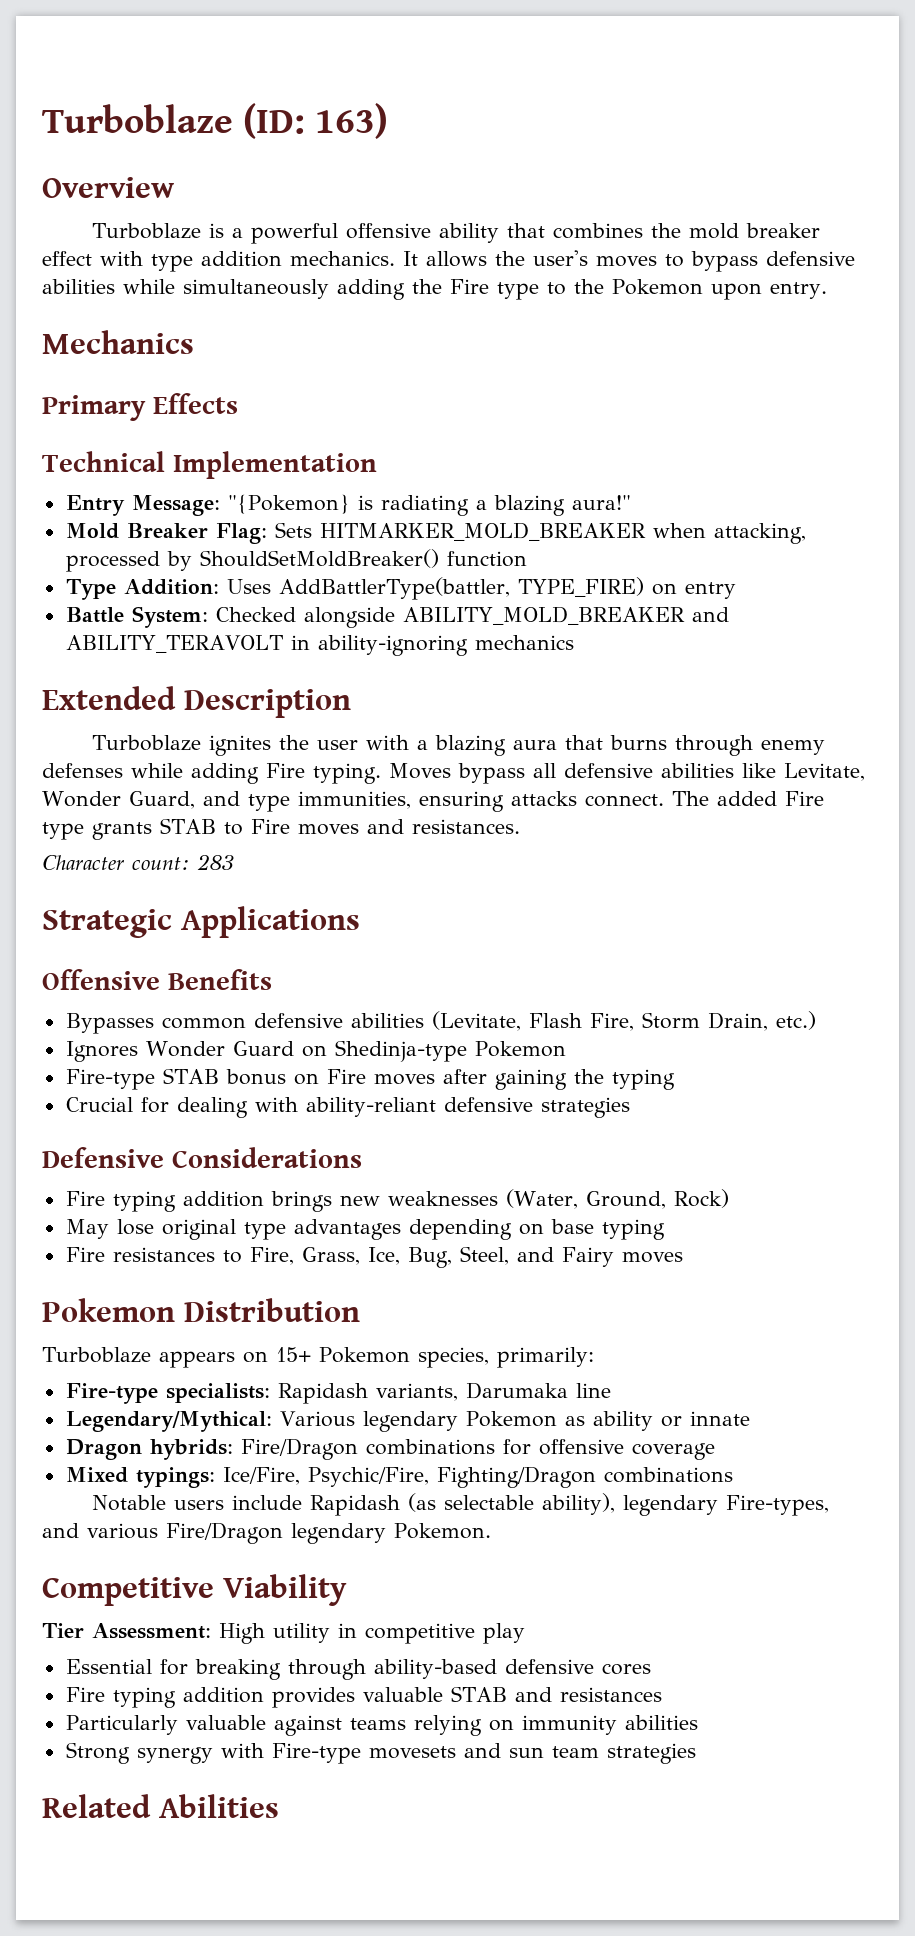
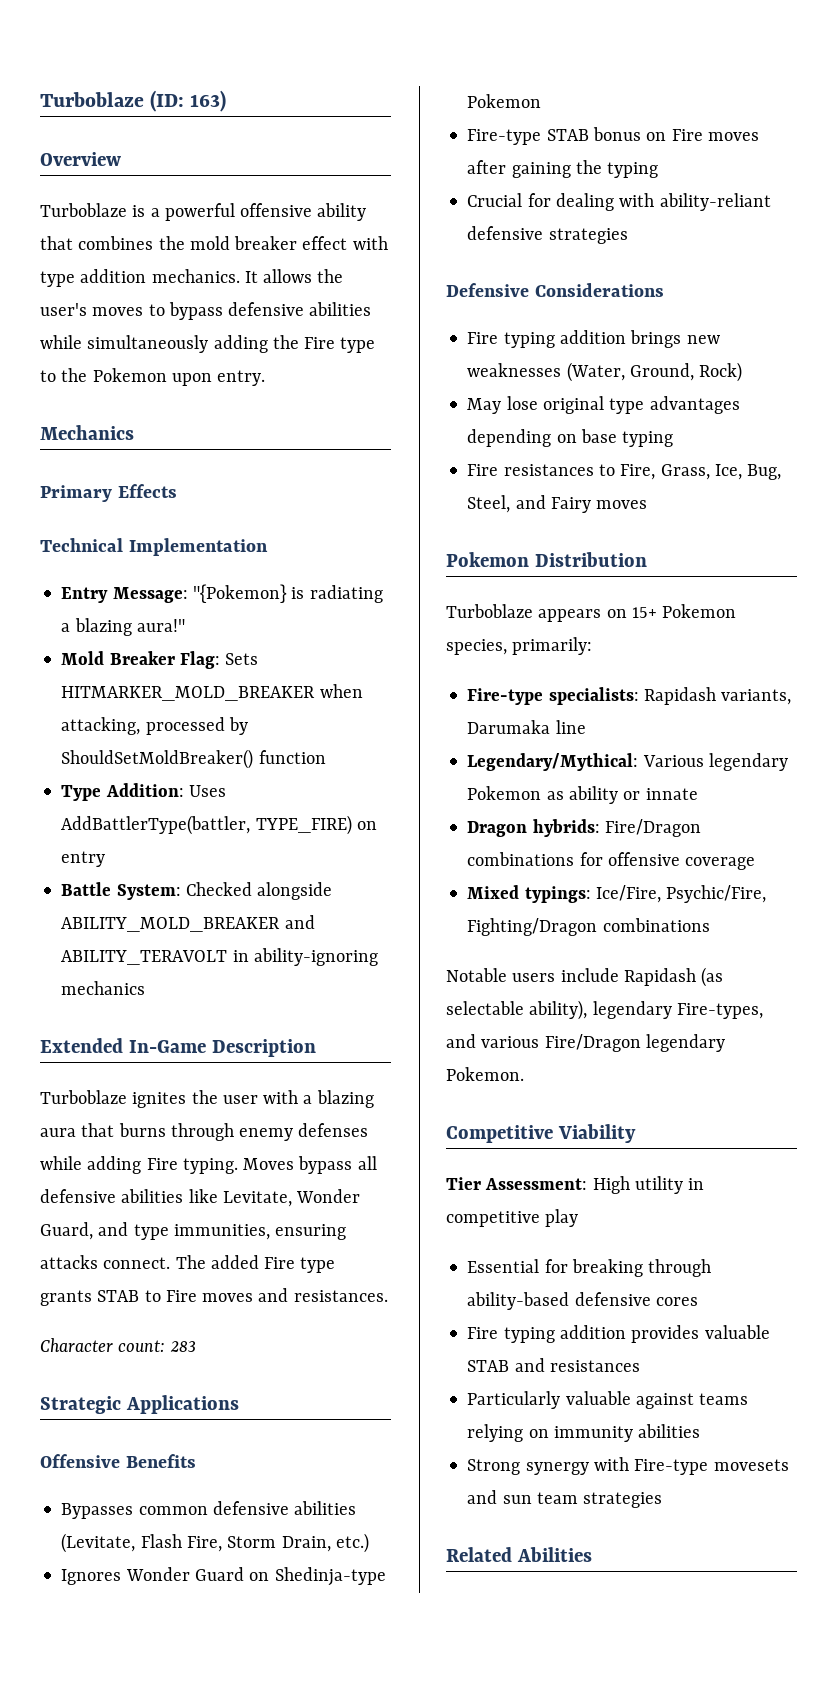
(176, 698) none -> [128,1040,206,1053] In-Game

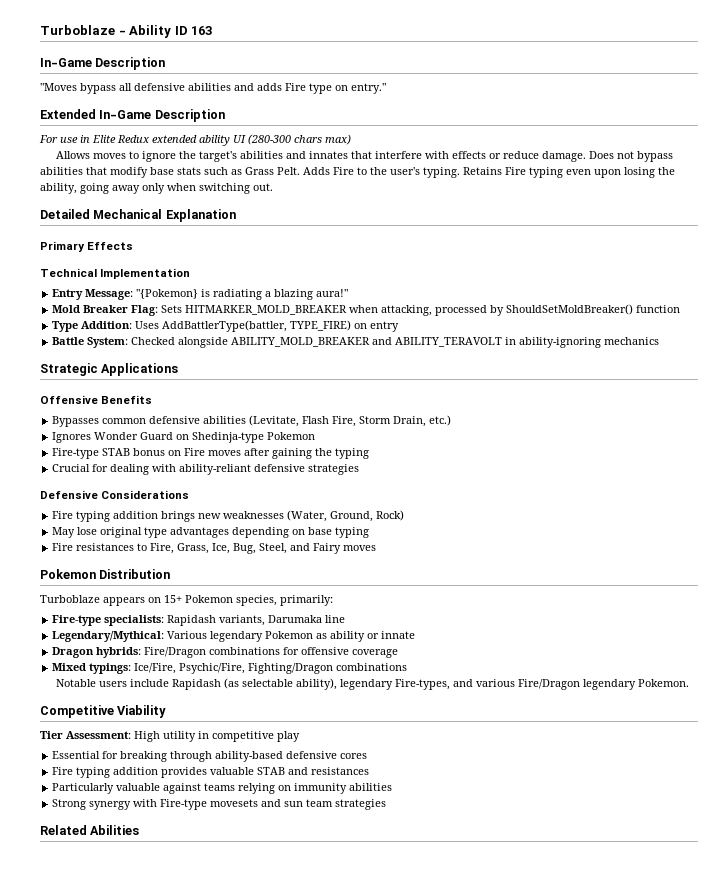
[40,90,227,112] [40,152,121,166] [40,203,367,221] [40,236,388,250] [40,269,344,287] [40,302,372,320] [40,335,376,353] [40,368,266,386] [40,425,134,440] Turboblaze (ID: 163) // Overview // Turboblaze is a powerful offensive ability that combines the mold breaker effect with type addition mechanics. It allows the user's moves to bypass defensive abilities while simultaneously adding the Fire type to the Pokemon upon entry. // Mechanics -> [40,25,213,38] [40,57,166,70] [40,83,386,94] [40,109,225,122] [39,134,351,146] [55,151,673,162] [40,167,675,178] [40,183,273,194] [40,209,236,222] Turboblaze - Ability ID 163 // In-Game Description // "Moves bypass all defensive abilities and adds Fire type on entry." // Extended In-Game Description // For use in Elite Redux extended ability UI (280-300 chars max) // Allows moves to ignore the target's abilities and innates that interfere with effects or reduce damage. Does not bypass abilities that modify base stats such as Grass Pelt. Adds Fire to the user's typing. Retains Fire typing even upon losing the ability, going away only when switching out. // Detailed Mechanical Explanation
[40,1038,316,1057] [40,1090,374,1108] [40,1123,369,1141] [40,1156,377,1174] [40,1189,361,1207] [40,1222,347,1240] [40,1255,336,1273] [40,1288,388,1306] [40,1338,196,1352] // Extended In-Game Description // Turboblaze ignites the user with a blazing aura that burns through enemy defenses while adding Fire typing. Moves bypass all defensive abilities like Levitate, Wonder Guard, and type immunities, ensuring attacks connect. The added Fire type grants STAB to Fire moves and resistances. // Character count: 283 -> (660, 341) none

